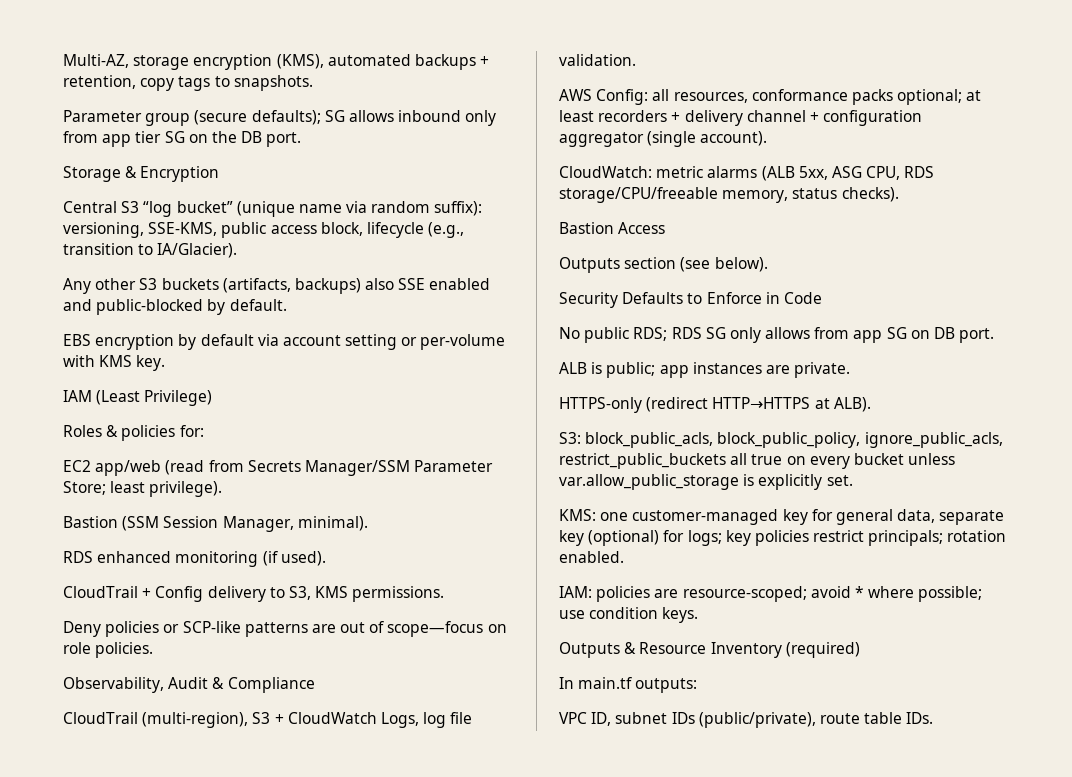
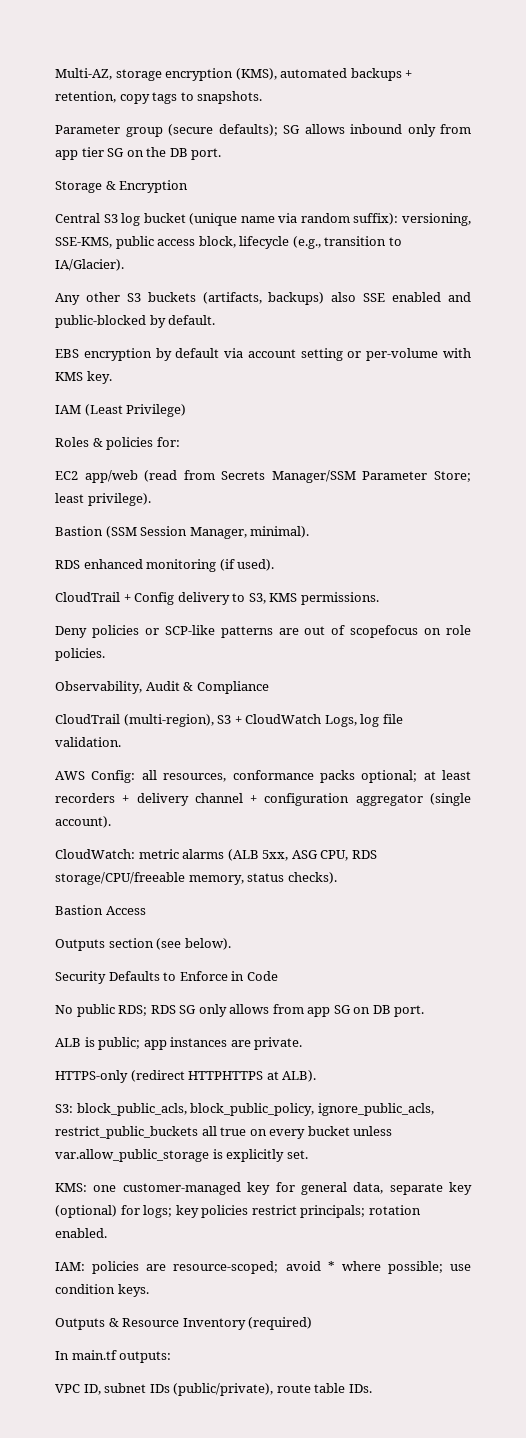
[143,201,233,217] “log bucket” -> [121,213,186,226] log bucket
[387,621,484,637] scope—focus -> [350,625,419,638] scopefocus
[712,397,811,409] HTTP→HTTPS -> [188,1071,264,1080] HTTPHTTPS

